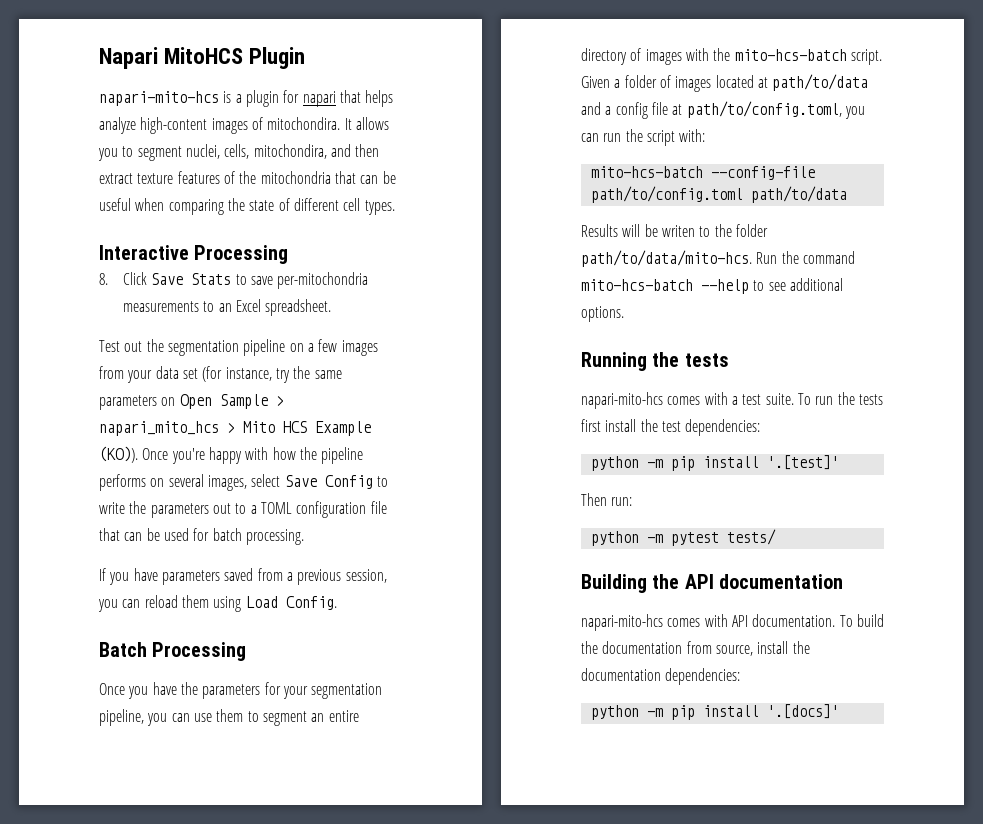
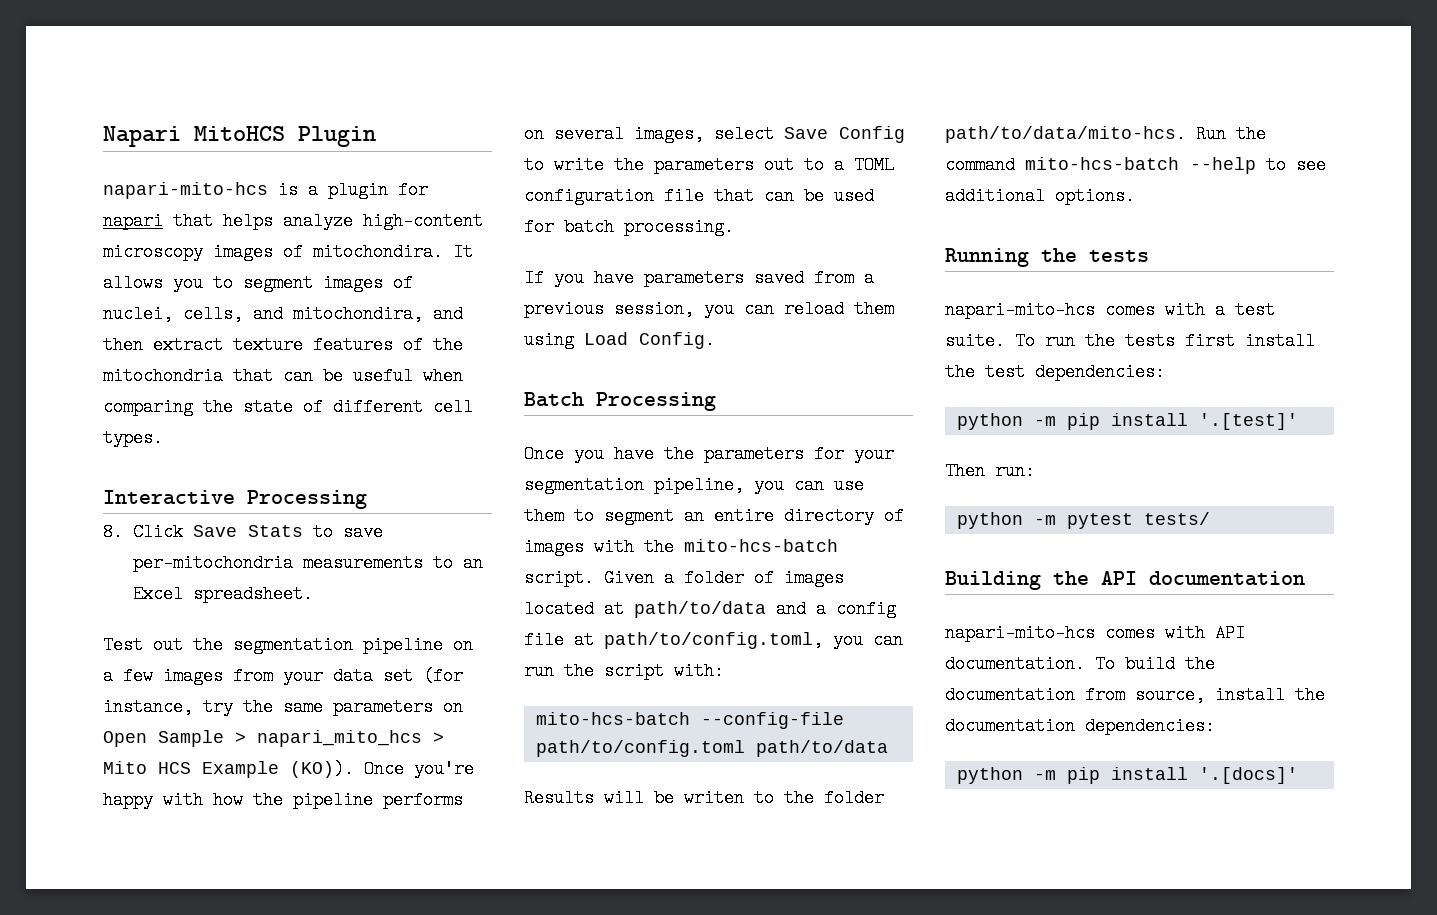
(208, 125) none -> [103,243,203,261] microscopy
(182, 153) none -> [323,274,413,292] images of
(250, 151) none -> [253,305,283,323] and

